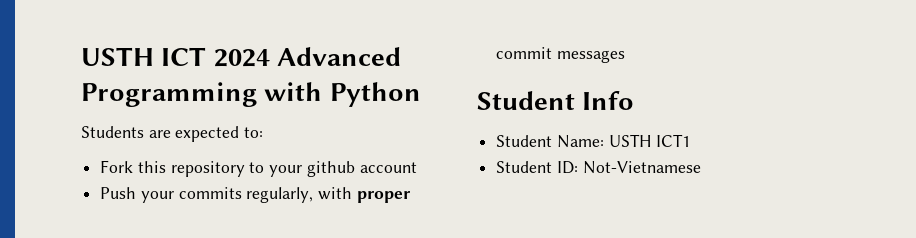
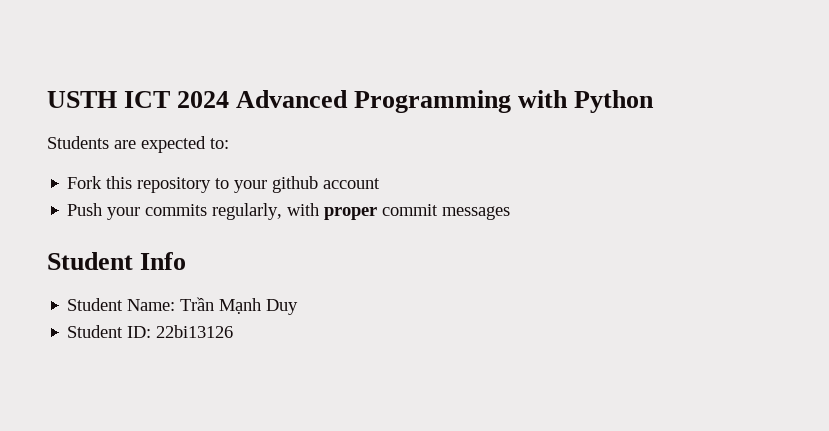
[608,134,691,147] USTH ICT1 -> [180,297,299,315] Trần Mạnh Duy
[582,161,701,174] Not-Vietnamese -> [156,325,234,338] 22bi13126

